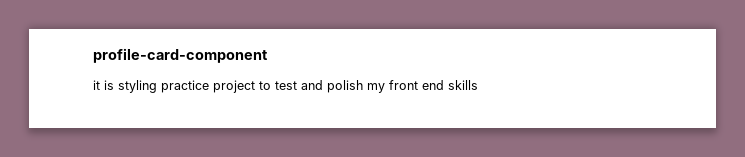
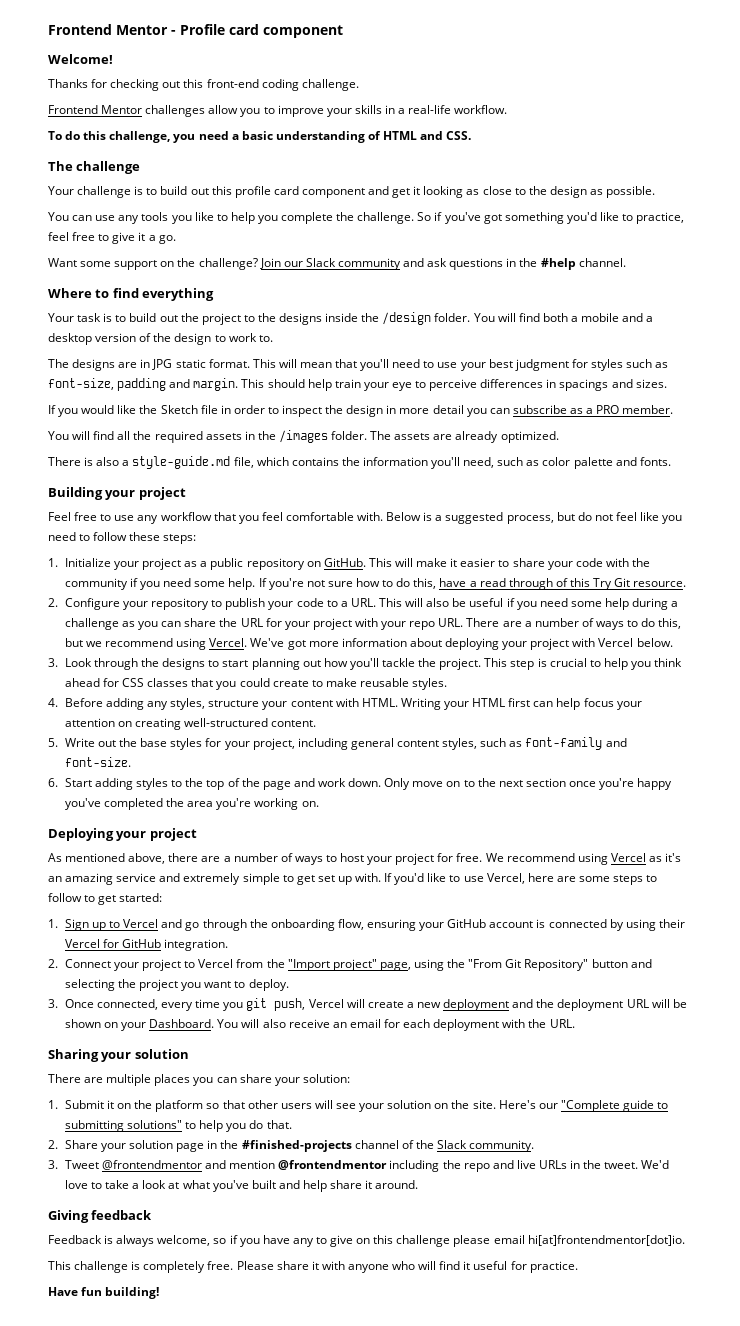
[93,48,268,63] [93,80,478,93] profile-card-component // it is styling practice project to test and polish my front end skills -> [48,24,343,38] [48,54,113,64] [48,79,359,91] [48,105,508,117] [48,131,472,143] [48,161,141,174] [48,186,656,198] [48,212,685,224] [48,232,176,244] [48,258,626,270] [48,288,215,301] [48,312,654,325] [48,333,273,345] [48,359,669,371] [48,378,667,391] [48,405,674,417] [48,430,559,443] [48,456,671,469] [48,487,186,500] [48,512,683,524] [48,532,197,544] [48,558,650,570] [64,578,687,590] [48,598,679,610] [64,618,682,630] [64,638,673,650] [48,658,683,670] [64,678,448,690] [48,698,642,710] [64,718,317,730] [48,737,627,750] [64,757,131,767] [48,778,673,790] [64,798,319,810] [48,828,197,841] [48,853,682,865] [48,873,658,885] [48,893,163,905] [48,919,685,931] [64,939,229,951] [48,959,652,971] [64,979,289,991] [48,998,687,1011] [64,1019,575,1031] [48,1049,189,1062] [48,1074,350,1086] [48,1100,669,1112] [64,1120,292,1132] [48,1140,535,1152] [48,1160,670,1172] [64,1180,419,1192] [48,1210,153,1223] [48,1235,685,1247] [48,1261,578,1273] [48,1287,160,1299] Frontend Mentor - Profile card component // Welcome! // Thanks for checking out this front-end coding challenge. // Frontend Mentor challenges allow you to improve your skills in a real-life workflow. // To do this challenge, you need a basic understanding of HTML and CSS. // The challenge // Your challenge is to build out this profile card component and get it looking as close to the design as possible. // You can use any tools you like to help you complete the challenge. So if you've got something you'd like to practice, feel free to give it a go. // Want some support on the challenge? Join our Slack community and ask questions in the #help channel. // Where to find everything // Your task is to build out the project to the designs inside the /design folder. You will find both a mobile and a desktop version of the design to work to. // The designs are in JPG static format. This will mean that you'll need to use your best judgment for styles such as font-size, padding and margin. This should help train your eye to perceive differences in spacings and sizes. // If you would like the Sketch file in order to inspect the design in more detail you can subscribe as a PRO member. // You will find all the required assets in the /images folder. The assets are already optimized. // There is also a style-guide.md file, which contains the information you'll need, such as color palette and fonts. // Building your project // Feel free to use any workflow that you feel comfortable with. Below is a suggested process, but do not feel like you need to follow these steps: // 1. Initialize your project as a public repository on GitHub. This will make it easier to share your code with the community if you need some help. If you're not sure how to do this, have a read through of this Try Git resource. // 2. Configure your repository to publish your code to a URL. This will also be useful if you need some help during a challenge as you can share the URL for your project with your repo URL. There are a number of ways to do this, but we recommend using Vercel. We've got more information about deploying your project with Vercel below. // 3. Look through the designs to start planning out how you'll tackle the project. This step is crucial to help you think ahead for CSS classes that you could create to make reusable styles. // 4. Before adding any styles, structure your content with HTML. Writing your HTML first can help focus your attention on creating well-structured content. // 5. Write out the base styles for your project, including general content styles, such as font-family and font-size. // 6. Start adding styles to the top of the page and work down. Only move on to the next section once you're happy you've completed the area you're working on. // Deploying your project // As mentioned above, there are a number of ways to host your project for free. We recommend using Vercel as it's an amazing service and extremely simple to get set up with. If you'd like to use Vercel, here are some steps to follow to get started: // 1. Sign up to Vercel and go through the onboarding flow, ensuring your GitHub account is connected by using their Vercel for GitHub integration. // 2. Connect your project to Vercel from the "Import project" page, using the "From Git Repository" button and selecting the project you want to deploy. // 3. Once connected, every time you git push, Vercel will create a new deployment and the deployment URL will be shown on your Dashboard. You will also receive an email for each deployment with the URL. // Sharing your solution // There are multiple places you can share your solution: // 1. Submit it on the platform so that other users will see your solution on the site. Here's our "Complete guide to submitting solutions" to help you do that. // 2. Share your solution page in the #finished-projects channel of the Slack community. // 3. Tweet @frontendmentor and mention @frontendmentor including the repo and live URLs in the tweet. We'd love to take a look at what you've built and help share it around. // Giving feedback // Feedback is always welcome, so if you have any to give on this challenge please email hi[at]frontendmentor[dot]io. // This challenge is completely free. Please share it with anyone who will find it useful for practice. // Have fun building!

